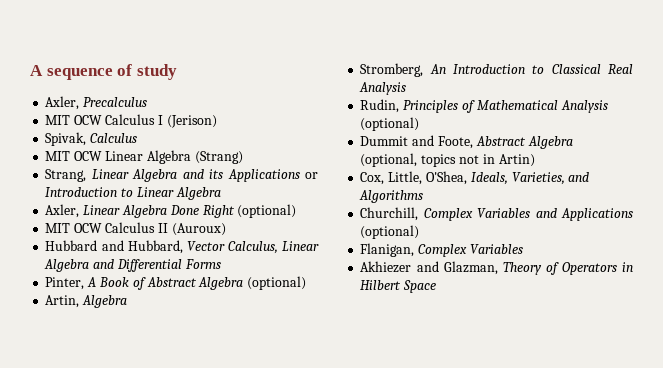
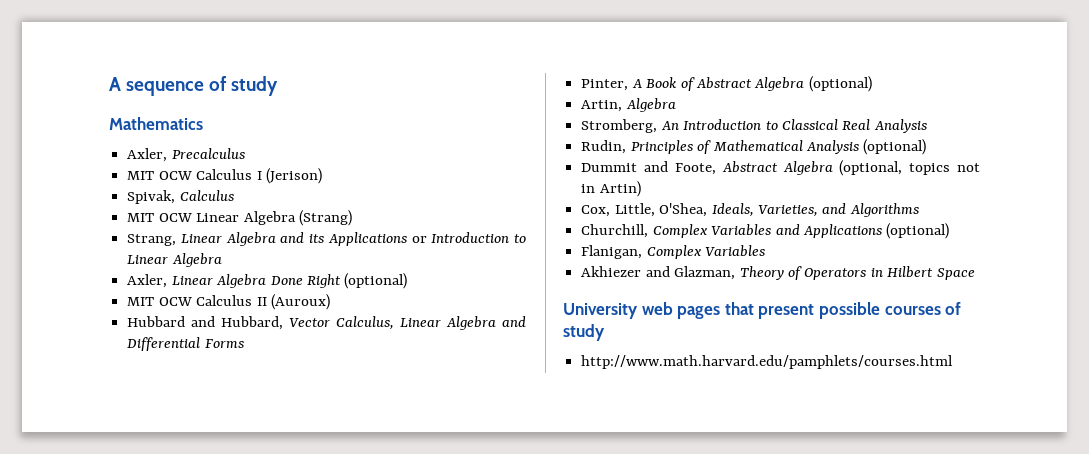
(177, 72) none -> [109,117,203,130] // Mathematics
(437, 286) none -> [563,302,962,319] [563,324,605,341] [581,355,954,369] // University web pages that present possible courses of study // http://www.math.harvard.edu/pamphlets/courses.html

